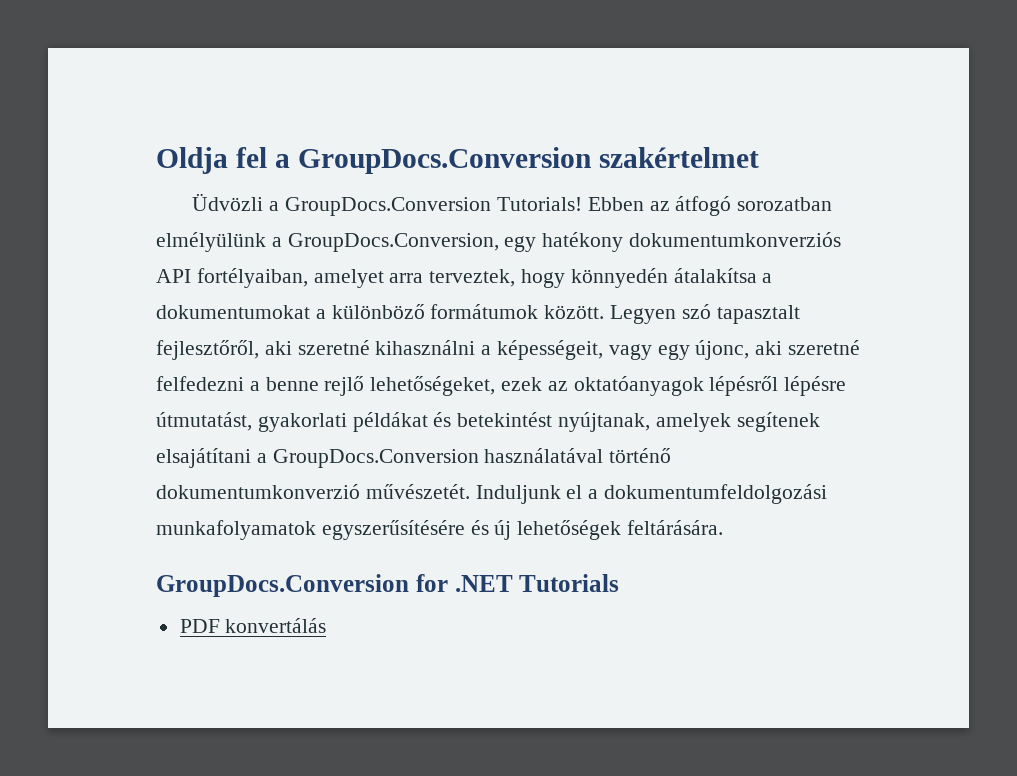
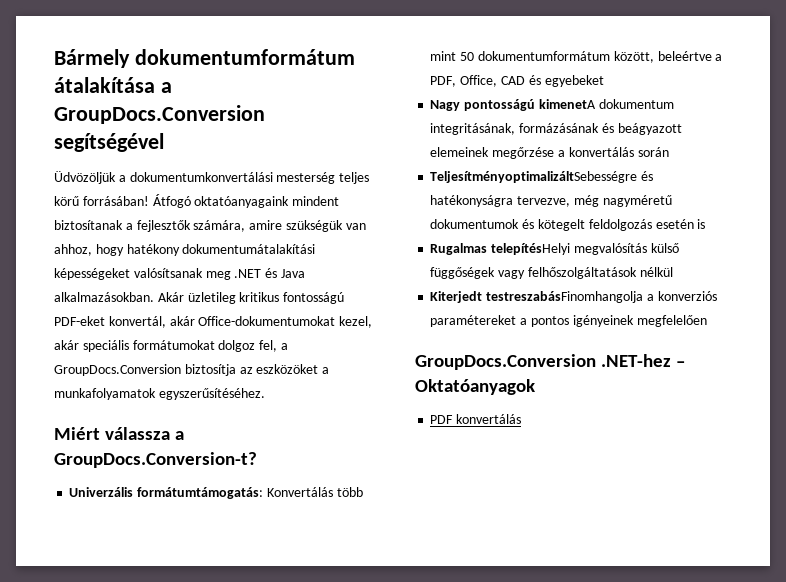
[156,147,759,174] [192,193,833,216] [156,232,842,252] [156,268,773,288] [156,304,800,324] [156,340,861,360] [156,376,847,396] [156,412,820,432] [156,448,672,468] [156,484,828,504] [156,520,724,540] [156,574,620,597] Oldja fel a GroupDocs.Conversion szakértelmet // Üdvözli a GroupDocs.Conversion Tutorials! Ebben az átfogó sorozatban elmélyülünk a GroupDocs.Conversion, egy hatékony dokumentumkonverziós API fortélyaiban, amelyet arra terveztek, hogy könnyedén átalakítsa a dokumentumokat a különböző formátumok között. Legyen szó tapasztalt fejlesztőről, aki szeretné kihasználni a képességeit, vagy egy újonc, aki szeretné felfedezni a benne rejlő lehetőségeket, ezek az oktatóanyagok lépésről lépésre útmutatást, gyakorlati példákat és betekintést nyújtanak, amelyek segítenek elsajátítani a GroupDocs.Conversion használatával történő dokumentumkonverzió művészetét. Induljunk el a dokumentumfeldolgozási munkafolyamatok egyszerűsítésére és új lehetőségek feltárására. // GroupDocs.Conversion for .NET Tutorials -> [54,49,355,68] [54,77,172,93] [54,105,265,124] [54,133,164,152] [54,171,370,184] [54,194,340,208] [54,220,366,232] [54,244,316,256] [54,268,305,280] [54,292,345,304] [54,316,373,328] [54,340,288,352] [54,364,330,376] [54,388,265,400] [54,427,185,440] [54,452,257,468] [69,487,363,499] [430,51,723,63] [430,75,604,87] [430,99,674,111] [430,123,682,135] [430,147,669,159] [430,171,654,183] [430,195,672,207] [430,219,706,231] [430,243,679,255] [430,267,673,279] [430,291,717,303] [430,315,707,327] [415,354,686,370] [415,379,535,395] Bármely dokumentumformátum átalakítása a GroupDocs.Conversion segítségével // Üdvözöljük a dokumentumkonvertálási mesterség teljes körű forrásában! Átfogó oktatóanyagaink mindent biztosítanak a fejlesztők számára, amire szükségük van ahhoz, hogy hatékony dokumentumátalakítási képességeket valósítsanak meg .NET és Java alkalmazásokban. Akár üzletileg kritikus fontosságú PDF-eket konvertál, akár Office-dokumentumokat kezel, akár speciális formátumokat dolgoz fel, a GroupDocs.Conversion biztosítja az eszközöket a munkafolyamatok egyszerűsítéséhez. // Miért válassza a GroupDocs.Conversion-t? // Univerzális formátumtámogatás: Konvertálás több mint 50 dokumentumformátum között, beleértve a PDF, Office, CAD és egyebeket // Nagy pontosságú kimenetA dokumentum integritásának, formázásának és beágyazott elemeinek megőrzése a konvertálás során // TeljesítményoptimalizáltSebességre és hatékonyságra tervezve, még nagyméretű dokumentumok és kötegelt feldolgozás esetén is // Rugalmas telepítésHelyi megvalósítás külső függőségek vagy felhőszolgáltatások nélkül // Kiterjedt testreszabásFinomhangolja a konverziós paramétereket a pontos igényeinek megfelelően // GroupDocs.Conversion .NET-hez – Oktatóanyagok

